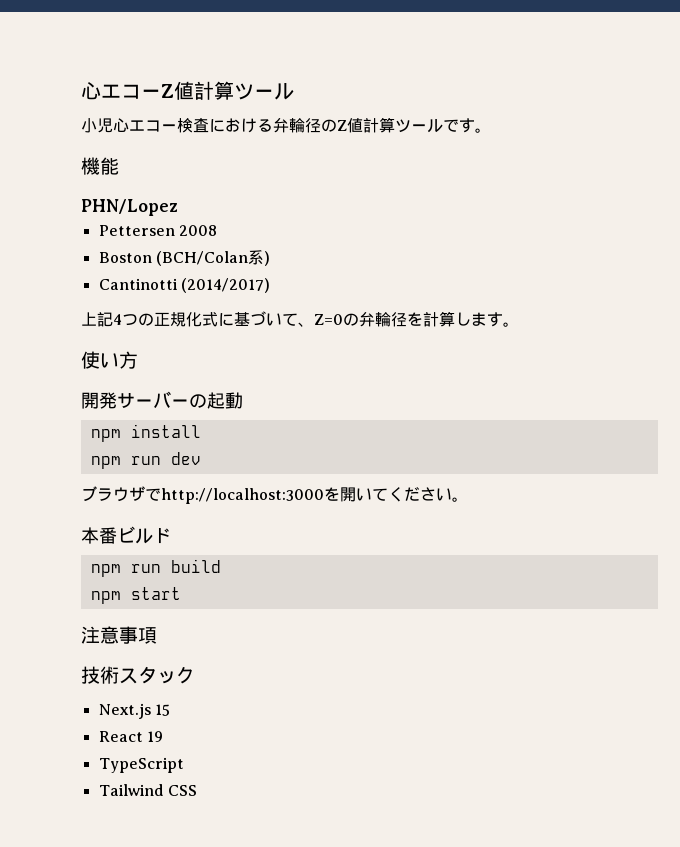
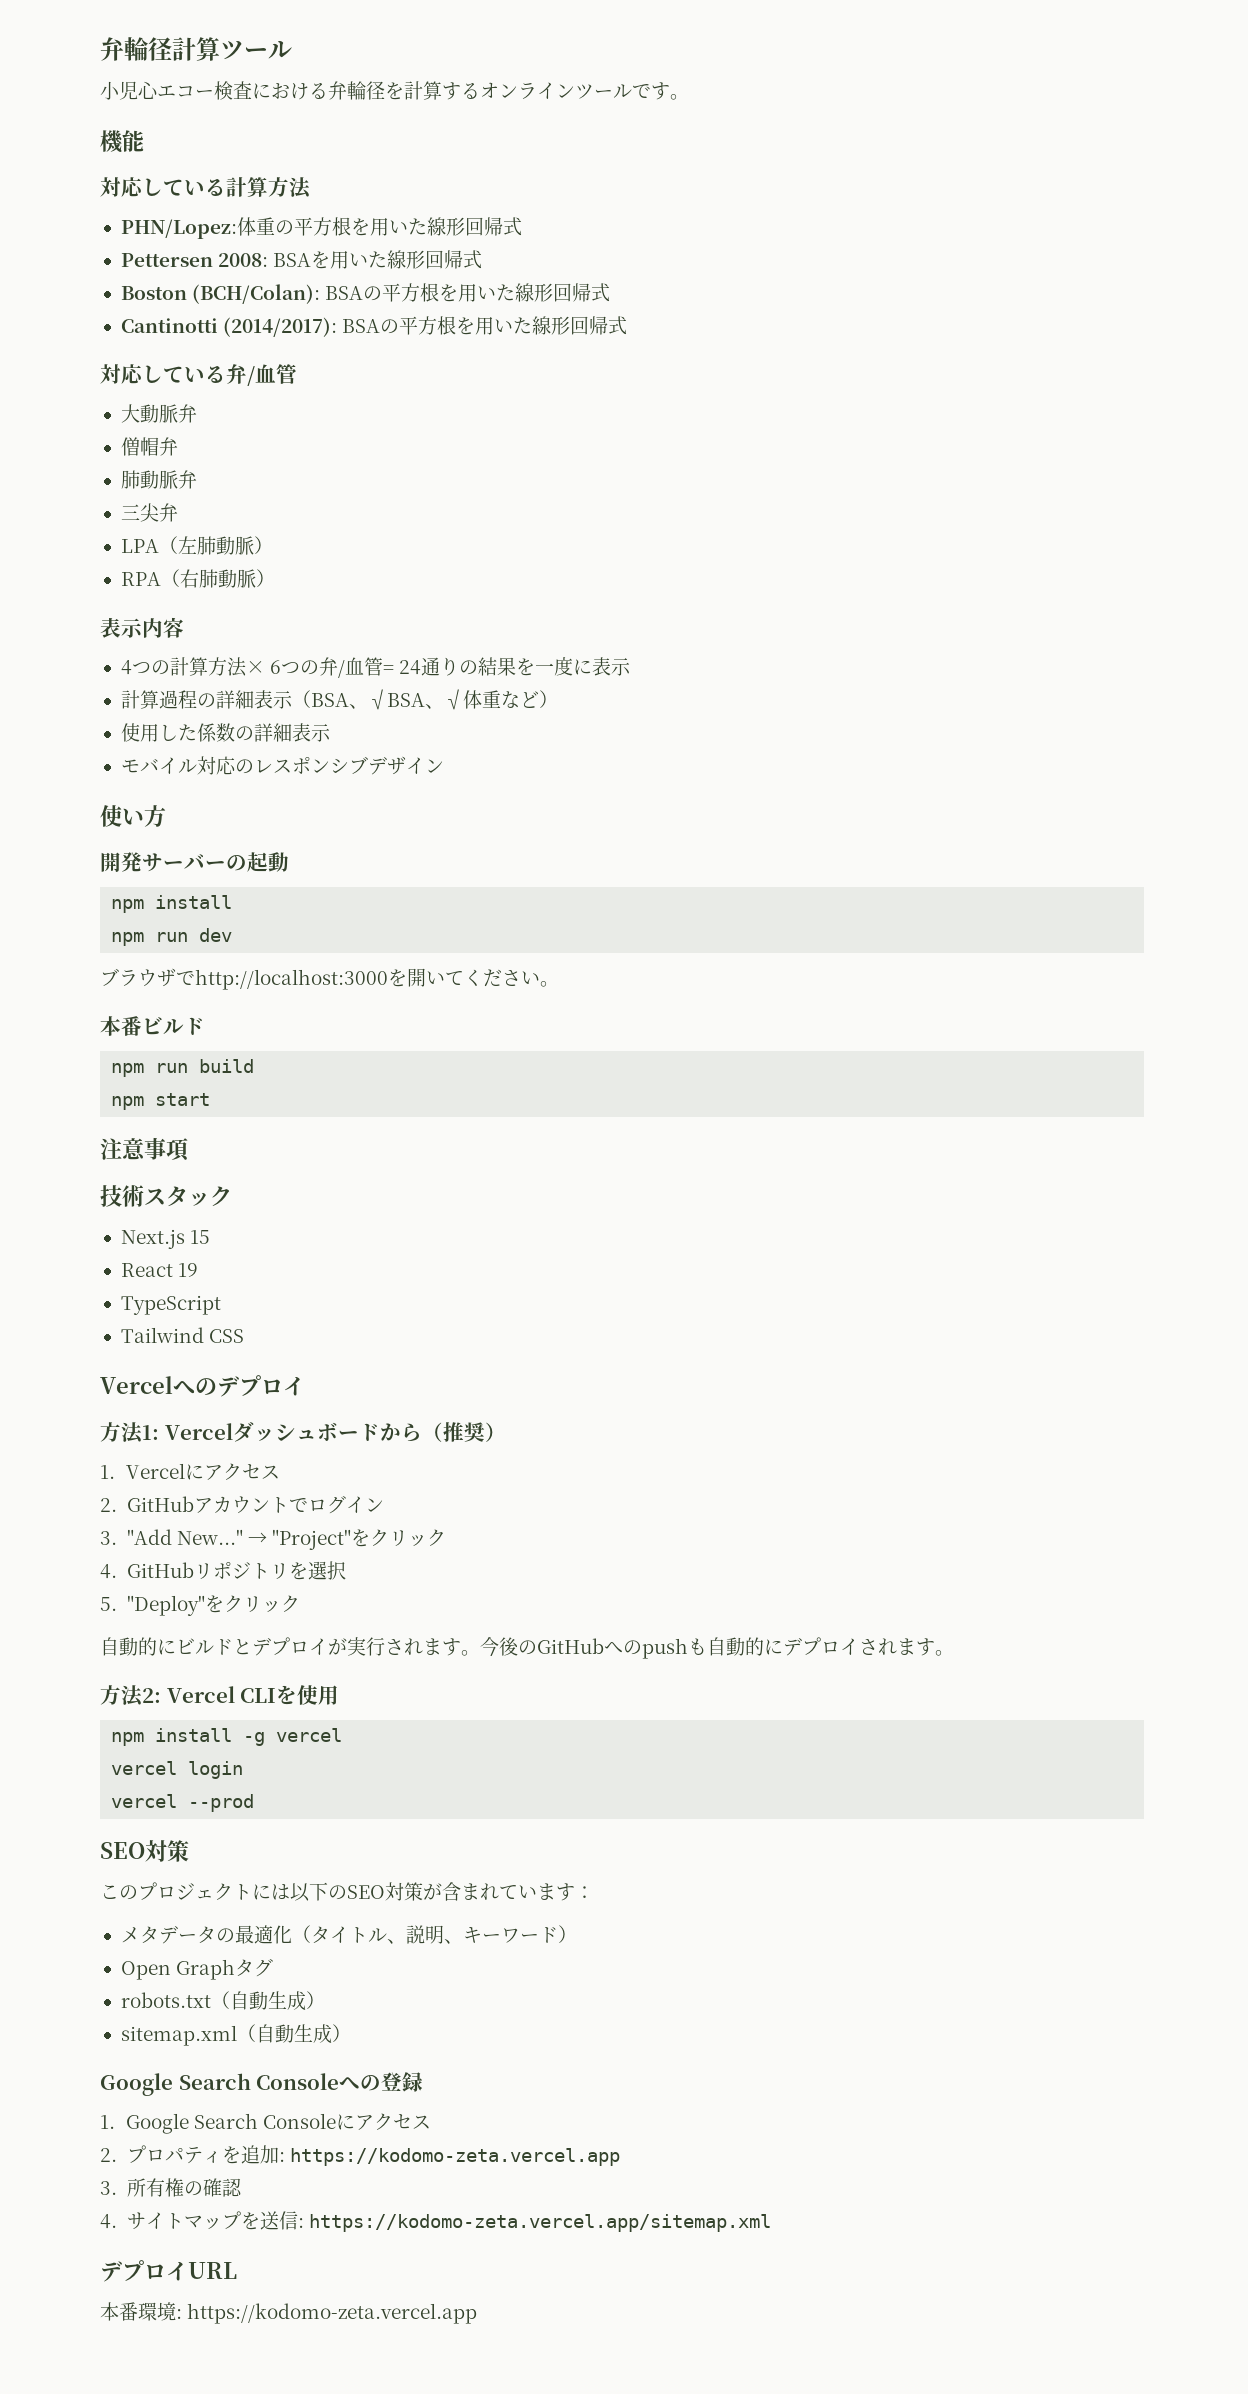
[81,81,194,100] 心エコーZ値 -> [100,37,172,61] 弁輪径
[321,117,395,133] のZ値計算 -> [385,81,575,100] を計算するオンライン
[81,199,178,216] [98,225,217,236] [98,250,270,266] [98,278,270,293] [81,311,519,327] PHN/Lopez // Pettersen 2008 // Boston (BCH/Colan系) // Cantinotti (2014/2017) // 上記4つの正規化式に基づいて、Z=0の弁輪径を計算します。 -> [100,177,312,199] [120,217,522,239] [120,250,483,269] [120,283,611,304] [120,316,628,337] [100,364,297,386] [120,404,197,423] [120,437,178,456] [120,470,197,489] [120,503,178,522] [120,536,273,555] [120,569,275,588] [100,617,184,638] [120,657,632,678] [120,689,558,710] [120,723,331,742] [120,756,444,775] 対応している計算方法 // PHN/Lopez:体重の平方根を用いた線形回帰式 // Pettersen 2008: BSAを用いた線形回帰式 // Boston (BCH/Colan): BSAの平方根を用いた線形回帰式 // Cantinotti (2014/2017): BSAの平方根を用いた線形回帰式 // 対応している弁/血管 // 大動脈弁 // 僧帽弁 // 肺動脈弁 // 三尖弁 // LPA（左肺動脈） // RPA（右肺動脈） // 表示内容 // 4つの計算方法× 6つの弁/血管= 24通りの結果を一度に表示 // 計算過程の詳細表示（BSA、√BSA、√体重など） // 使用した係数の詳細表示 // モバイル対応のレスポンシブデザイン
(197, 790) none -> [100,1375,305,1397] [100,1422,506,1444] [100,1463,280,1480] [100,1495,384,1514] [100,1529,446,1550] [100,1561,346,1580] [100,1595,300,1616] [100,1637,954,1659] [100,1685,340,1707] [111,1728,343,1746] [111,1761,244,1779] [111,1794,255,1812] [100,1840,189,1862] [100,1882,594,1902] [120,1925,577,1944] [120,1958,274,1980] [120,1991,325,2011] [120,2024,351,2046] [100,2072,424,2096] [100,2113,431,2134] [100,2145,620,2166] [100,2178,242,2197] [100,2211,771,2232] [100,2260,237,2282] [100,2302,478,2324] // Vercelへのデプロイ // 方法1: Vercelダッシュボードから（推奨） // 1. Vercelにアクセス // 2. GitHubアカウントでログイン // 3. "Add New..." → "Project"をクリック // 4. GitHubリポジトリを選択 // 5. "Deploy"をクリック // 自動的にビルドとデプロイが実行されます。今後のGitHubへのpushも自動的にデプロイされます。 // 方法2: Vercel CLIを使用 // npm install -g vercel // vercel login // vercel --prod // SEO対策 // このプロジェクトには以下のSEO対策が含まれています： // メタデータの最適化（タイトル、説明、キーワード） // Open Graphタグ // robots.txt（自動生成） // sitemap.xml（自動生成） // Google Search Consoleへの登録 // 1. Google Search Consoleにアクセス // 2.プロパティを追加: https://kodomo-zeta.vercel.app // 3.所有権の確認 // 4.サイトマップを送信: https://kodomo-zeta.vercel.app/sitemap.xml // デプロイURL // 本番環境: https://kodomo-zeta.vercel.app

